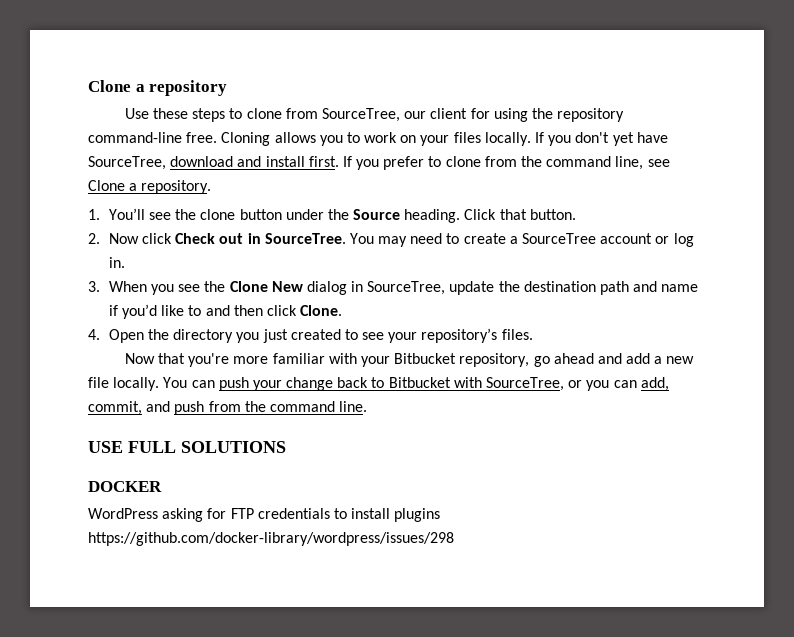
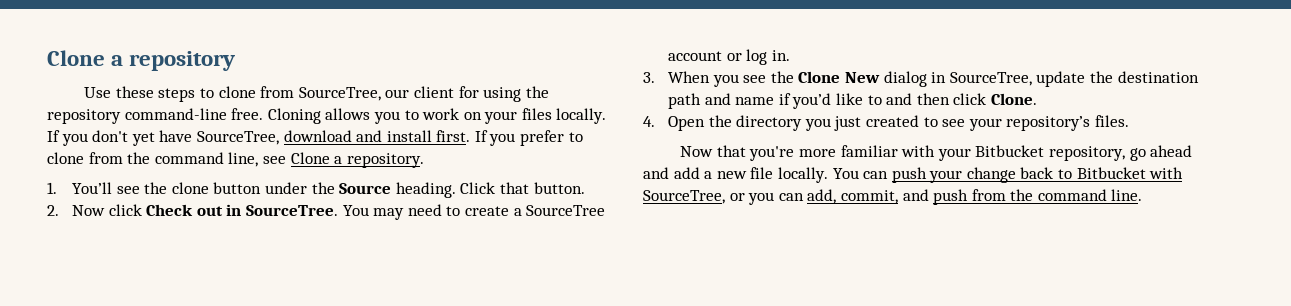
[88,441,286,453] [88,481,162,492] [88,508,441,522] [88,532,454,546] // USE FULL SOLUTIONS // DOCKER // WordPress asking for FTP credentials to install plugins https://github.com/docker-library/wordpress/issues/298 -> (1143, 195) none

